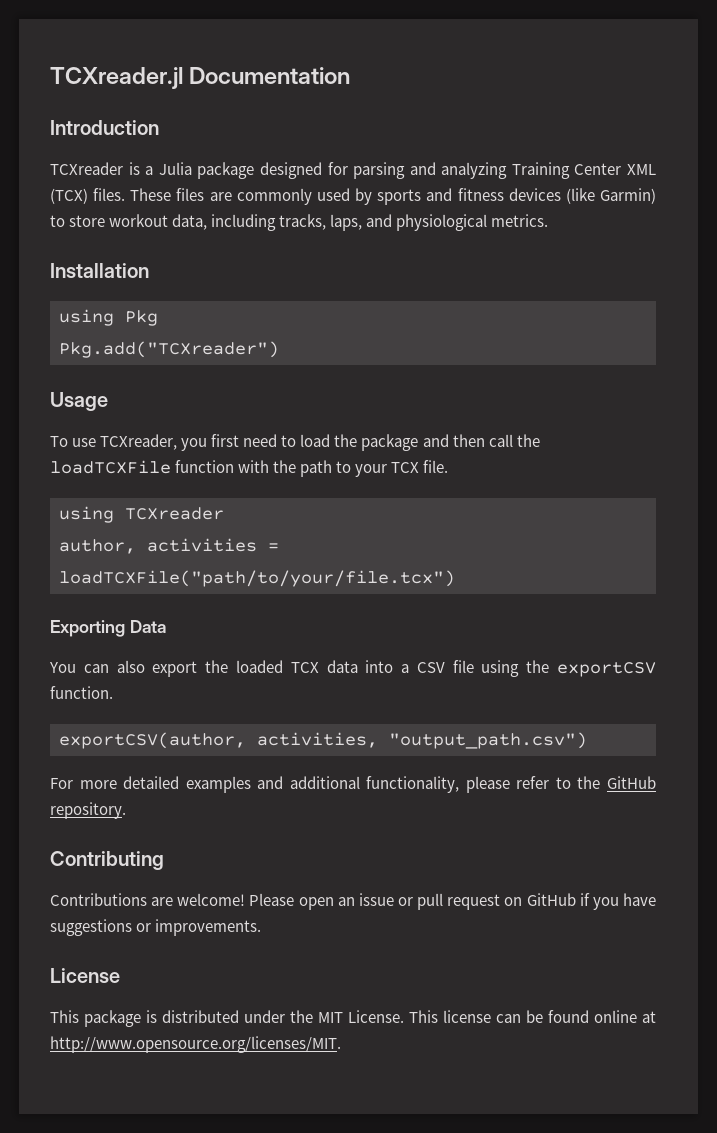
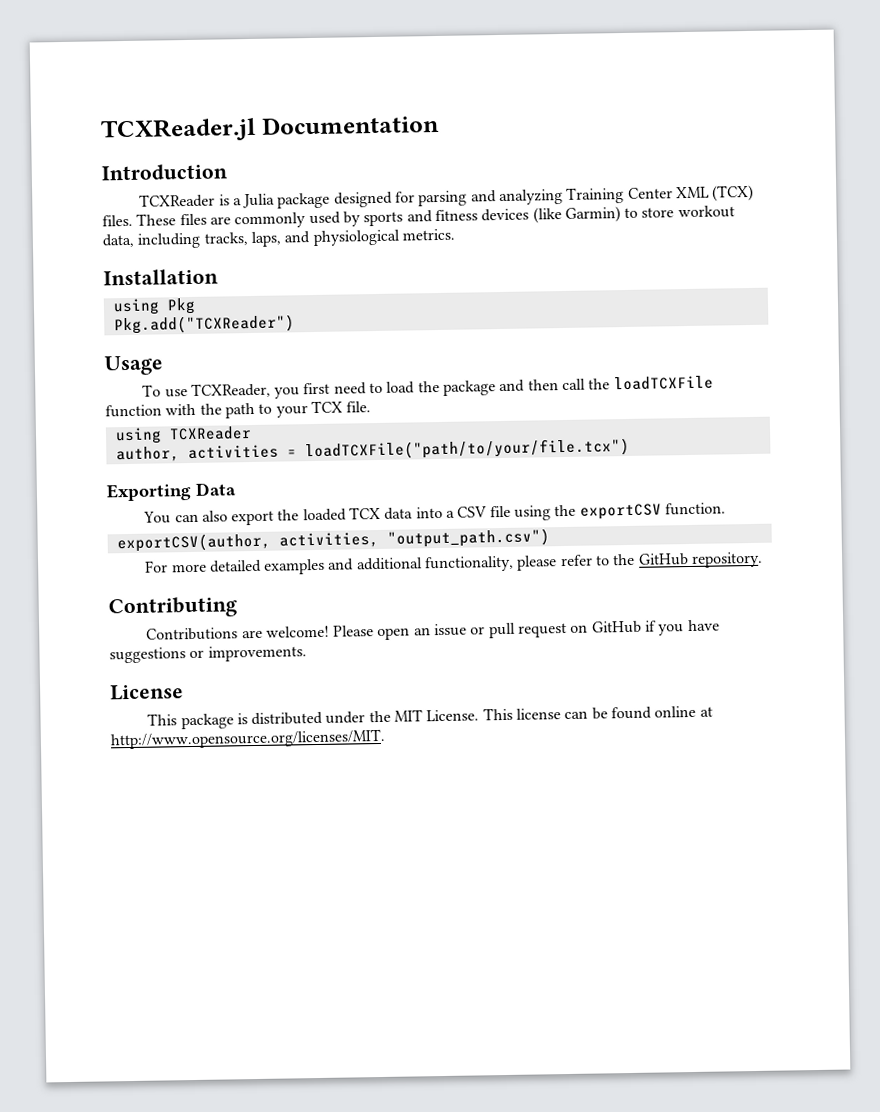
[50,67,183,89] TCXreader.jl -> [100,117,256,143] TCXReader.jl
[50,162,123,175] TCXreader -> [139,193,216,208] TCXReader
[59,341,279,358] Pkg.add("TCXreader") -> [113,314,295,335] Pkg.add("TCXReader")
[100,434,178,450] TCXreader, -> [190,382,271,398] TCXReader,
[125,507,224,520] TCXreader -> [168,426,252,441] TCXReader

